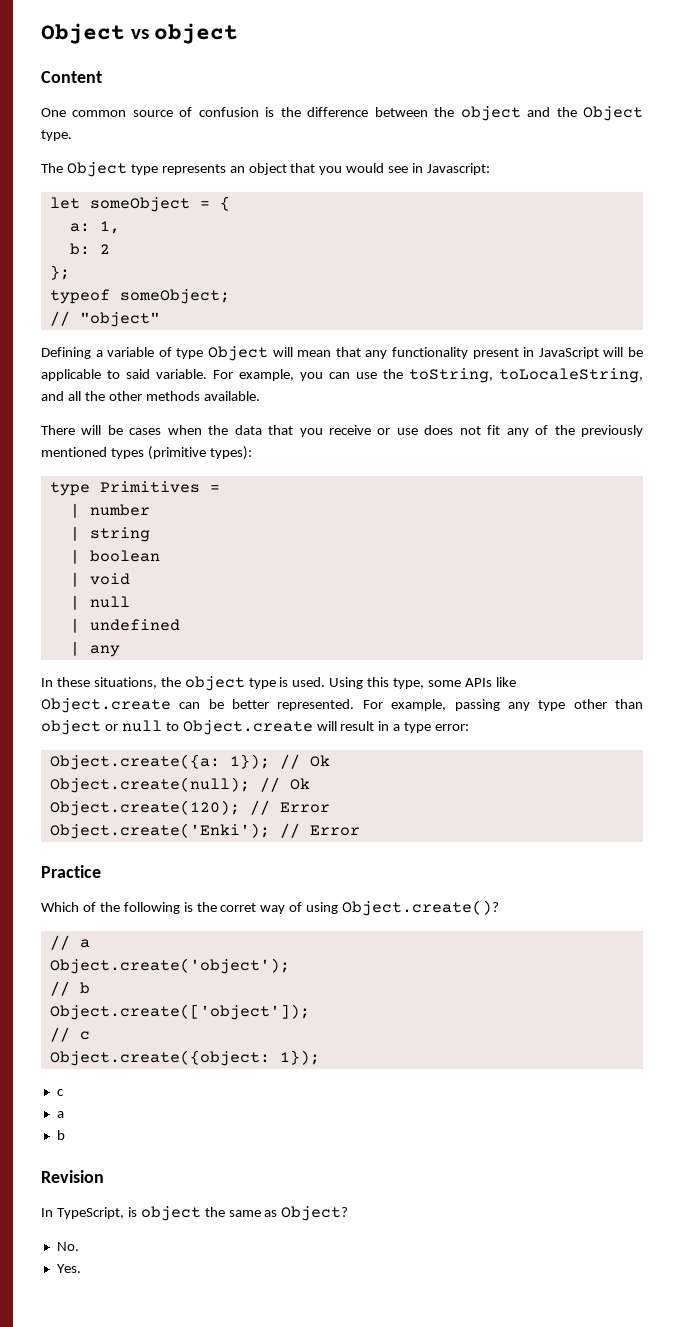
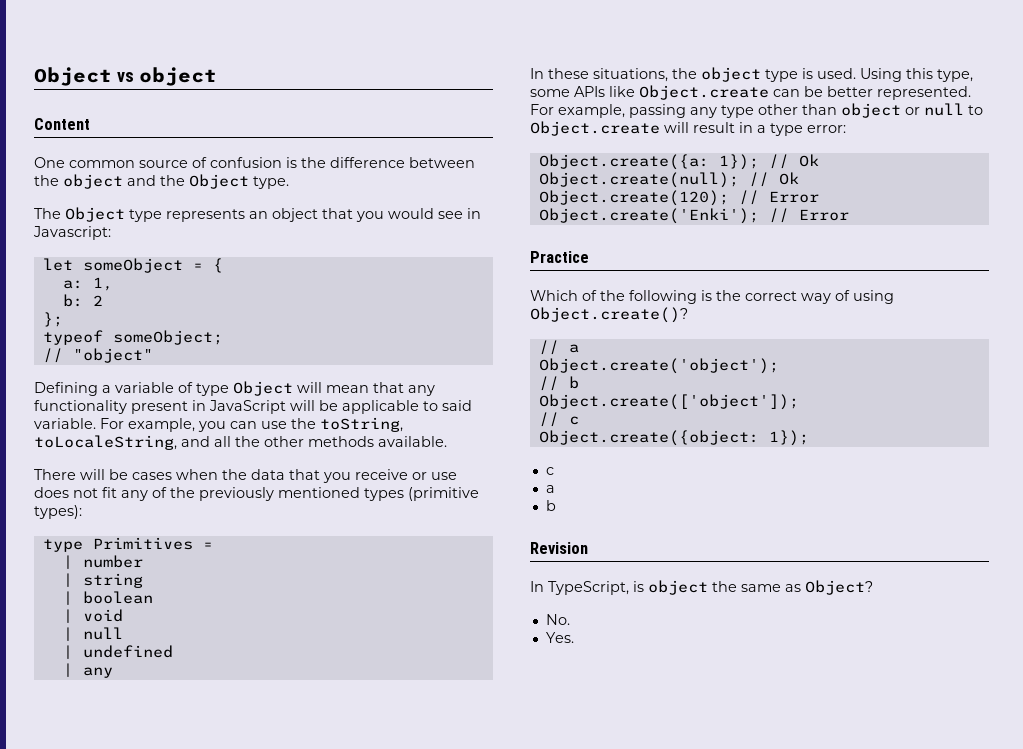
[220,903,257,912] corret -> [745,291,797,301] correct

